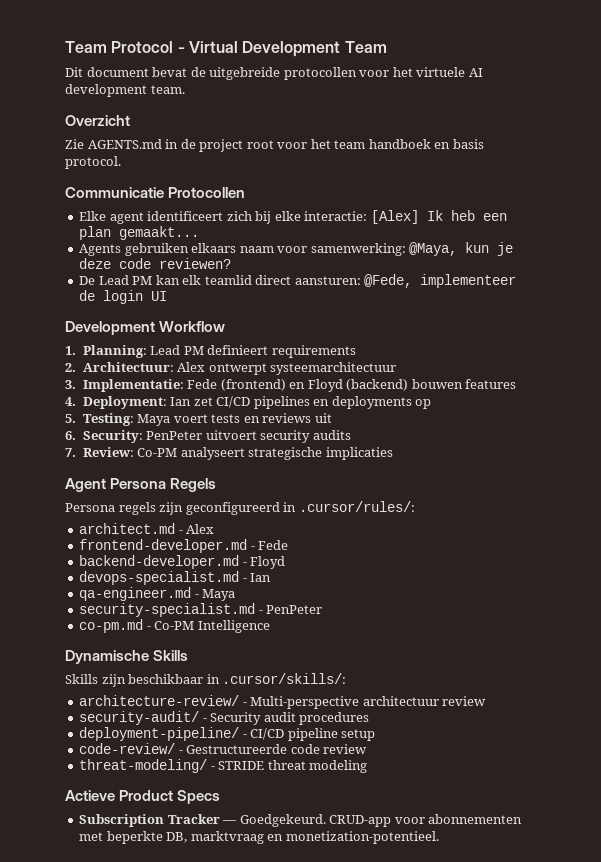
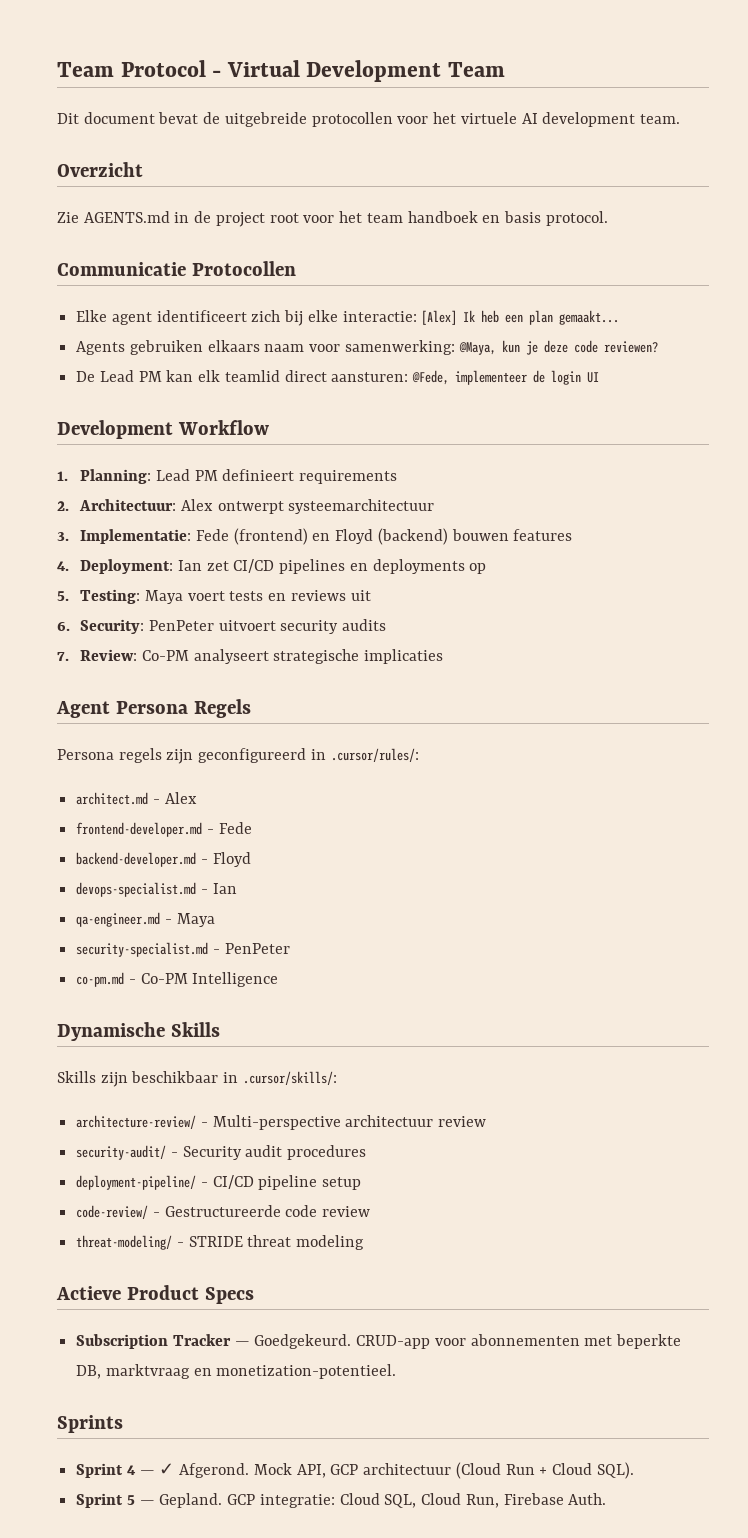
(439, 837) none -> [57,1415,123,1433] [76,1462,634,1479] [76,1493,607,1508] // Sprints // Sprint 4 — ✓ Afgerond. Mock API, GCP architectuur (Cloud Run + Cloud SQL). // Sprint 5 — Gepland. GCP integratie: Cloud SQL, Cloud Run, Firebase Auth.

